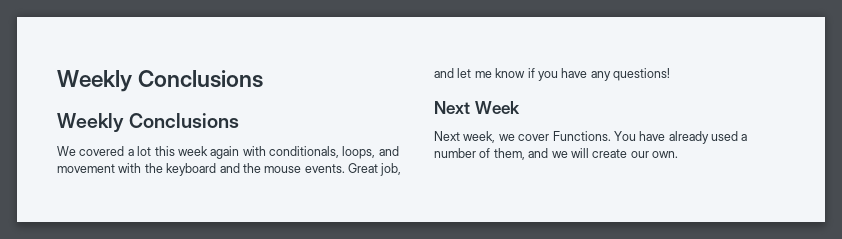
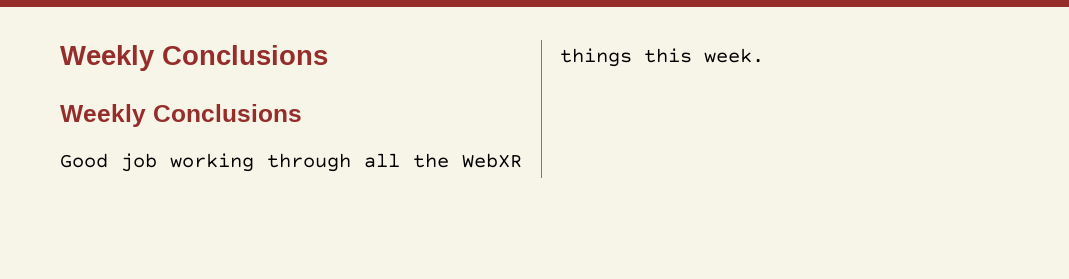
[57,146,399,159] [57,163,402,176] [434,68,670,81] [434,101,520,114] [434,131,748,144] [434,148,678,160] We covered a lot this week again with conditionals, loops, and movement with the keyboard and the mouse events. Great job, and let me know if you have any questions! // Next Week // Next week, we cover Functions. You have already used a number of them, and we will create our own. -> [60,153,522,172] [560,48,764,67] Good job working through all the WebXR things this week.

